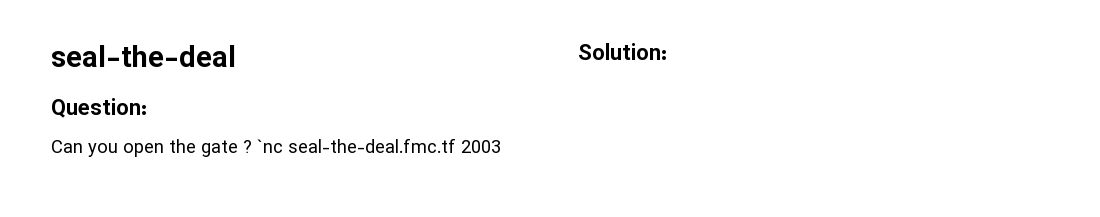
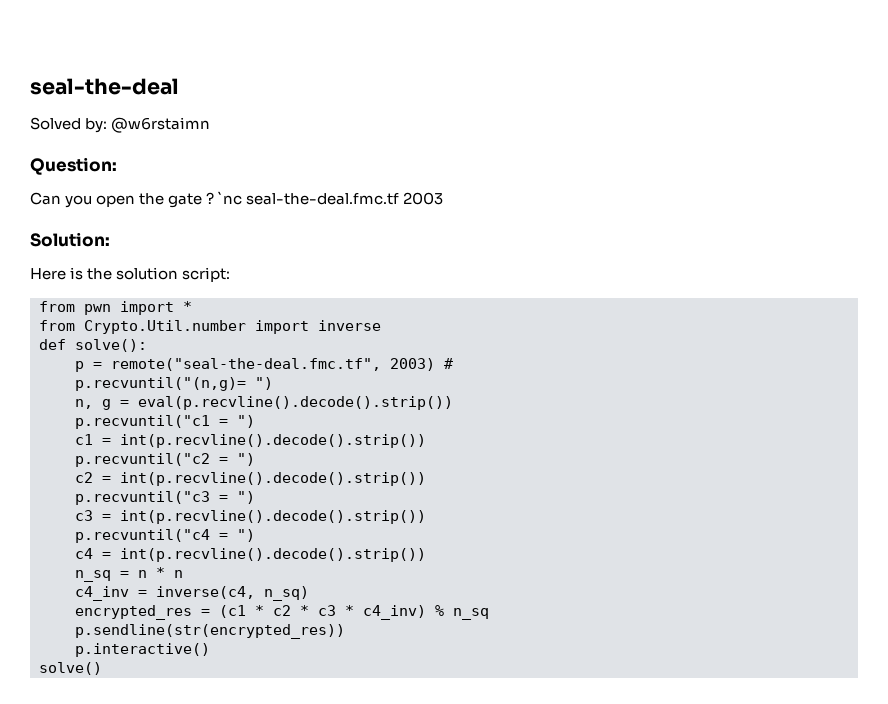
(236, 56) none -> [30,117,211,133] // Solved by: @w6rstaimn
(667, 51) none -> [30,267,231,282] [39,301,192,315] [39,320,381,334] [39,339,147,352] [75,358,453,372] [75,377,273,391] [75,396,453,410] [75,415,255,429] [75,434,426,448] [75,453,255,467] [75,472,426,486] [75,491,255,505] [75,510,426,524] [75,529,255,543] [75,548,426,562] [75,567,183,582] [75,586,309,601] [75,605,489,620] [75,624,345,639] [75,643,210,657] [39,662,102,675] // Here is the solution script: // from pwn import * // from Crypto.Util.number import inverse // def solve(): // p = remote("seal-the-deal.fmc.tf", 2003) # // p.recvuntil("(n,g)= ") // n, g = eval(p.recvline().decode().strip()) // p.recvuntil("c1 = ") // c1 = int(p.recvline().decode().strip()) // p.recvuntil("c2 = ") // c2 = int(p.recvline().decode().strip()) // p.recvuntil("c3 = ") // c3 = int(p.recvline().decode().strip()) // p.recvuntil("c4 = ") // c4 = int(p.recvline().decode().strip()) // n_sq = n * n // c4_inv = inverse(c4, n_sq) // encrypted_res = (c1 * c2 * c3 * c4_inv) % n_sq // p.sendline(str(encrypted_res)) // p.interactive() // solve()

